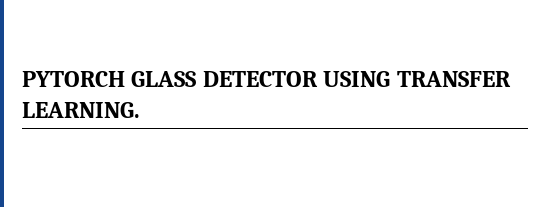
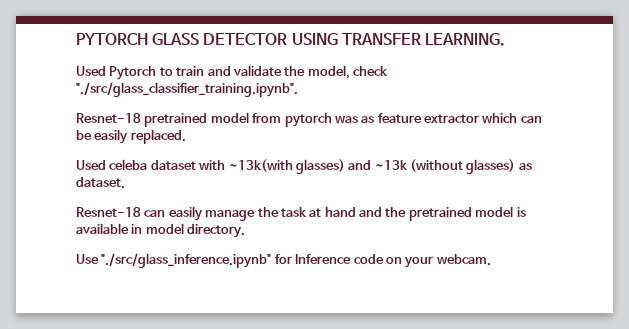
(140, 110) none -> [76,65,388,80] [76,82,298,97] [76,112,542,127] [76,129,186,144] [76,159,532,174] [76,177,125,189] [76,206,526,221] [76,223,246,238] [76,253,491,268] // Used Pytorch to train and validate the model, check "./src/glass_classifier_training.ipynb". // Resnet-18 pretrained model from pytorch was as feature extractor which can be easily replaced. // Used celeba dataset with ~13k(with glasses) and ~13k (without glasses) as dataset. // Resnet-18 can easily manage the task at hand and the pretrained model is available in model directory. // Use "./src/glass_inference.ipynb" for Inference code on your webcam.

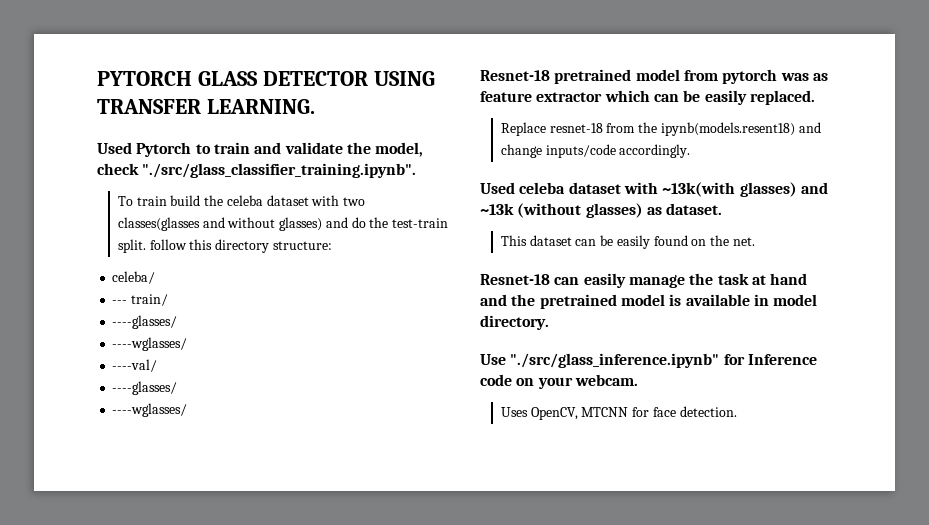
(298, 89) none -> [117,195,366,206] [117,217,449,231] [117,239,332,253] [112,271,156,284] [112,294,169,306] [112,315,178,329] [112,337,188,351] [112,359,158,372] [112,381,178,395] [112,403,188,417] // To train build the celeba dataset with two classes(glasses and without glasses) and do the test-train split. follow this directory structure: // celeba/ // --- train/ // ----glasses/ // ----wglasses/ // ----val/ // ----glasses/ // ----wglasses/
(186, 136) none -> [500,122,821,136] [500,144,691,158] // Replace resnet-18 from the ipynb(models.resent18) and change inputs/code accordingly.
(125, 183) none -> [500,235,756,249] // This dataset can be easily found on the net.
(491, 260) none -> [500,406,737,420] // Uses OpenCV, MTCNN for face detection.

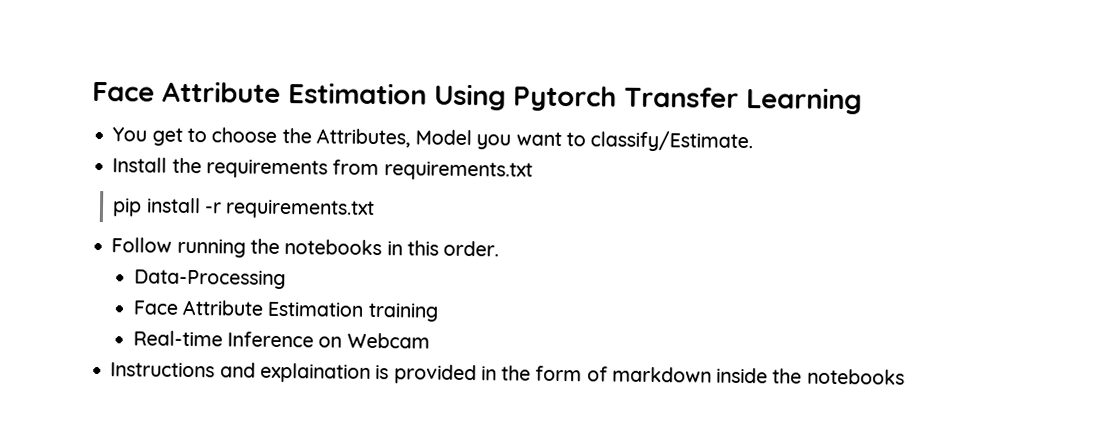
[97,71,435,86] [97,99,315,114] [97,142,424,157] [97,163,417,178] [117,195,366,206] [117,217,449,231] [117,239,332,253] [112,271,156,284] [112,294,169,306] [112,315,178,329] [112,337,188,351] [112,359,158,372] [112,381,178,395] [112,403,188,417] [480,69,828,84] [480,90,815,105] [500,122,821,136] [500,144,691,158] [480,182,828,197] [480,203,723,218] [500,235,756,249] [480,273,808,288] [480,294,818,309] [480,315,549,330] [480,353,817,368] [480,374,638,389] [500,406,737,420] PYTORCH GLASS DETECTOR USING TRANSFER LEARNING. // Used Pytorch to train and validate the model, check "./src/glass_classifier_training.ipynb". // To train build the celeba dataset with two classes(glasses and without glasses) and do the test-train split. follow this directory structure: // celeba/ // --- train/ // ----glasses/ // ----wglasses/ // ----val/ // ----glasses/ // ----wglasses/ // Resnet-18 pretrained model from pytorch was as feature extractor which can be easily replaced. // Replace resnet-18 from the ipynb(models.resent18) and change inputs/code accordingly. // Used celeba dataset with ~13k(with glasses) and ~13k (without glasses) as dataset. // This dataset can be easily found on the net. // Resnet-18 can easily manage the task at hand and the pretrained model is available in model directory. // Use "./src/glass_inference.ipynb" for Inference code on your webcam. // Uses OpenCV, MTCNN for face detection. -> [92,80,862,115] [112,127,754,153] [112,157,533,181] [112,197,376,220] [111,237,500,258] [133,269,286,290] [132,299,439,322] [132,330,430,349] [110,362,905,385] Face Attribute Estimation Using Pytorch Transfer Learning // You get to choose the Attributes, Model you want to classify/Estimate. // Install the requirements from requirements.txt // pip install -r requirements.txt // Follow running the notebooks in this order. // Data-Processing // Face Attribute Estimation training // Real-time Inference on Webcam // Instructions and explaination is provided in the form of markdown inside the notebooks

